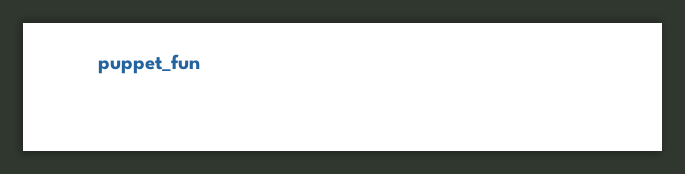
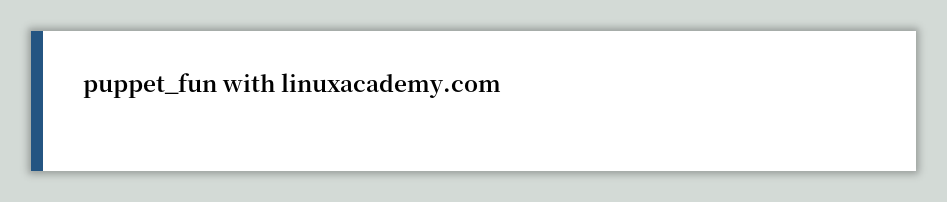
(200, 64) none -> [222,73,502,98] with linuxacademy.com

